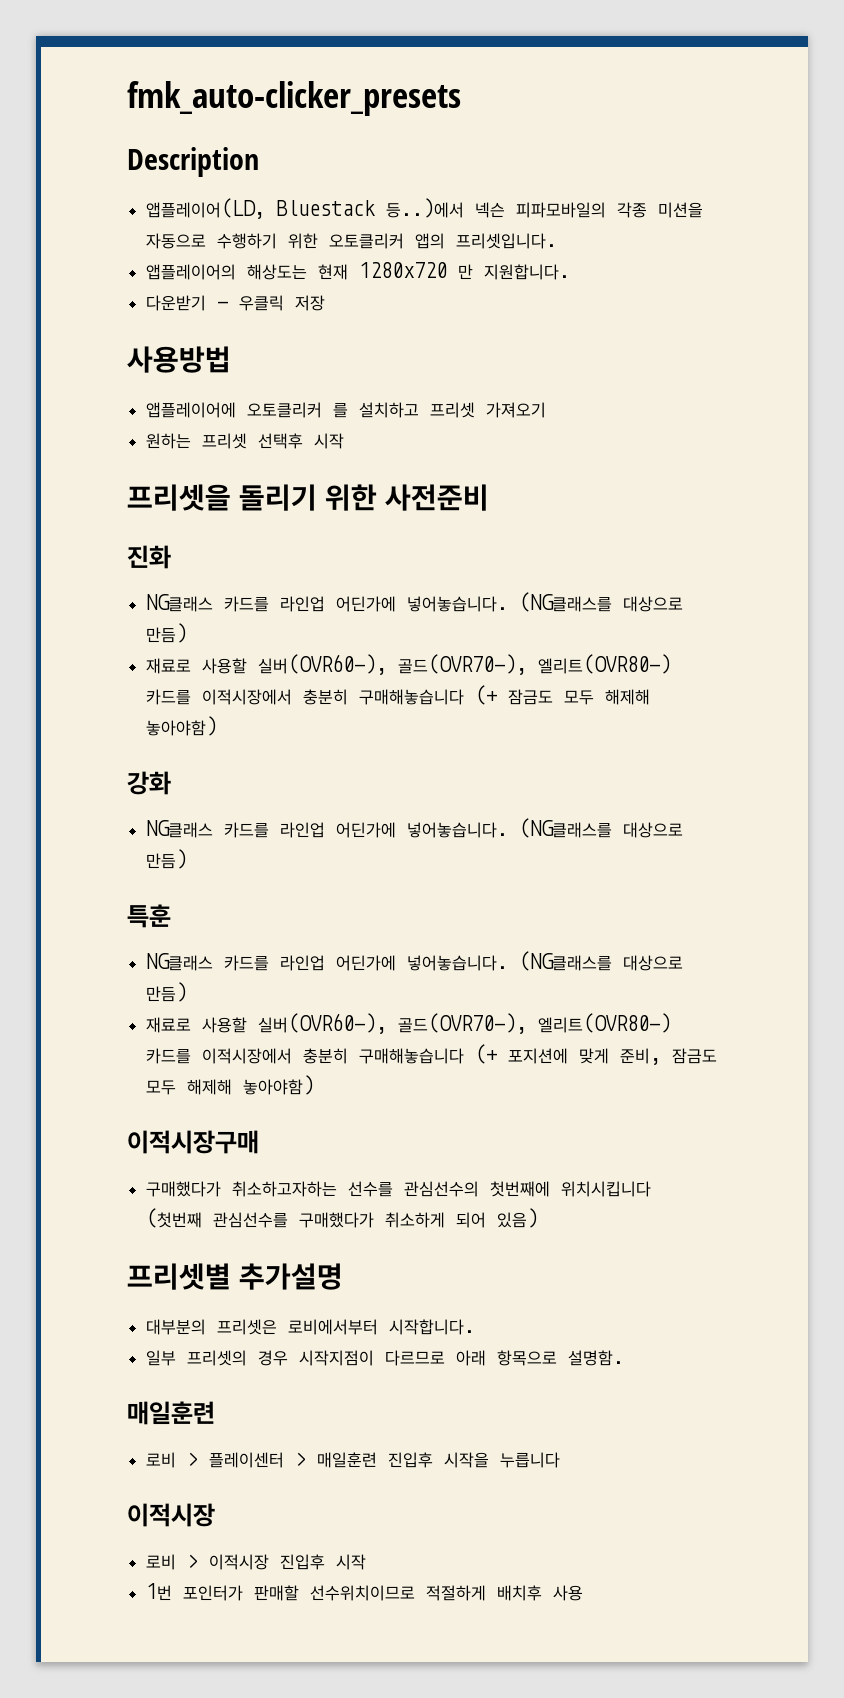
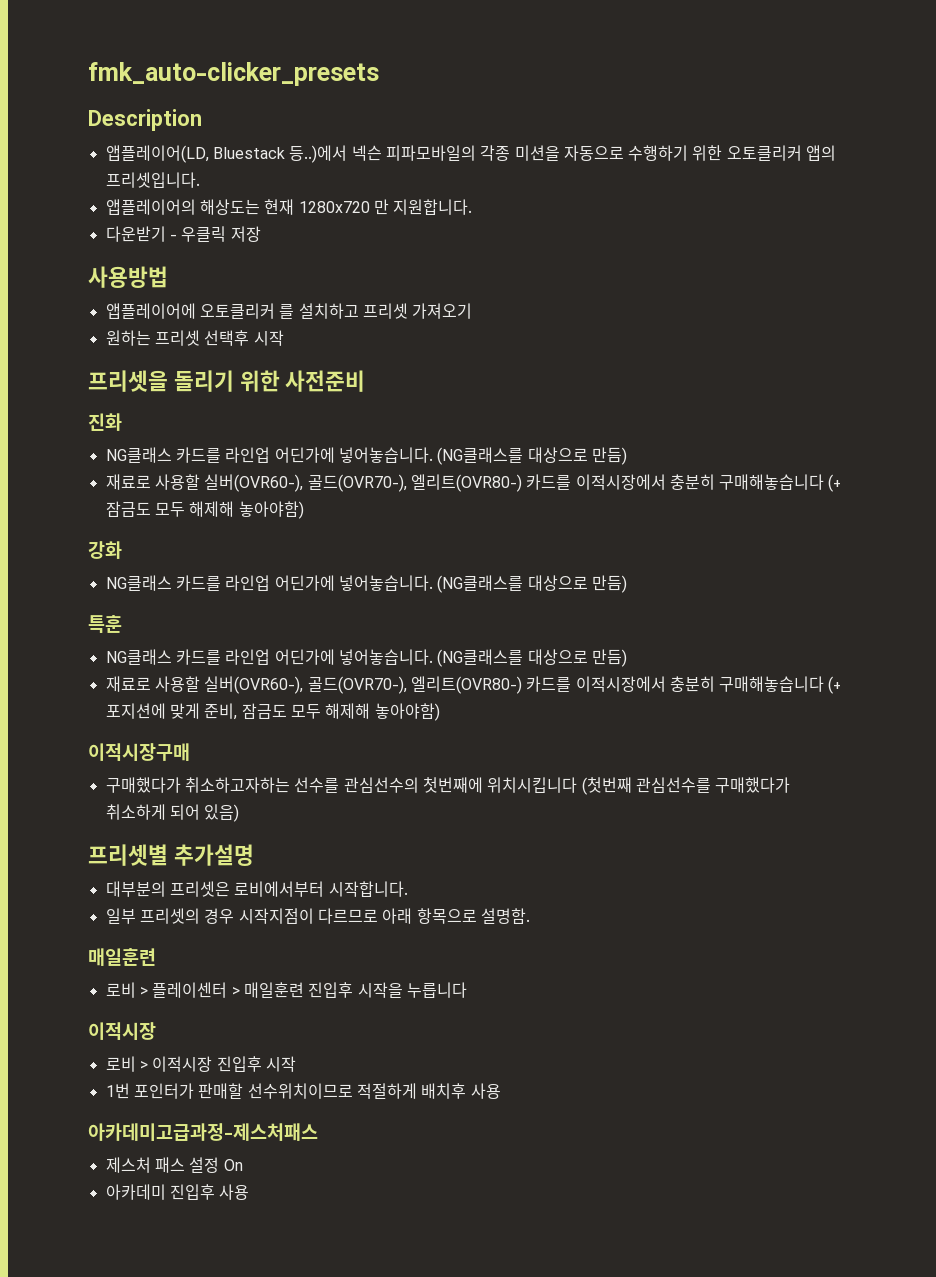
(583, 1593) none -> [88,1123,318,1141] [105,1157,243,1173] [105,1184,250,1200] // 아카데미고급과정-제스처패스 // 제스처 패스 설정 On // 아카데미 진입후 사용

